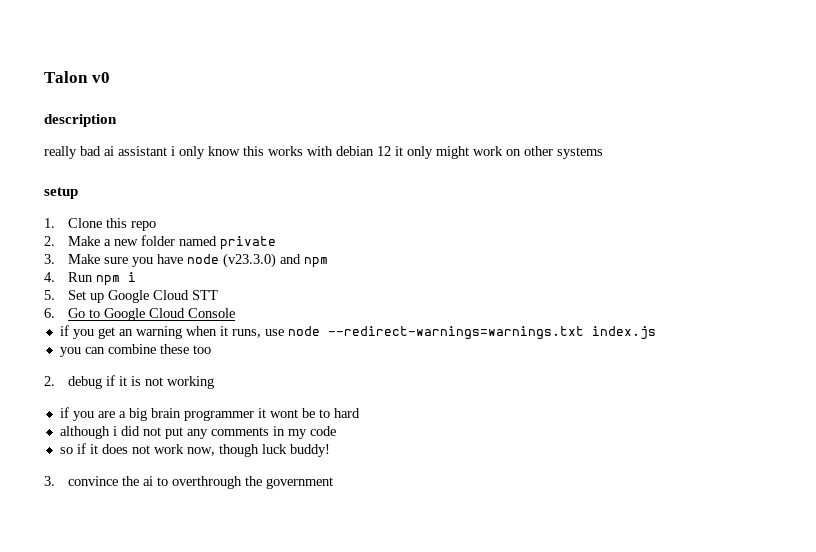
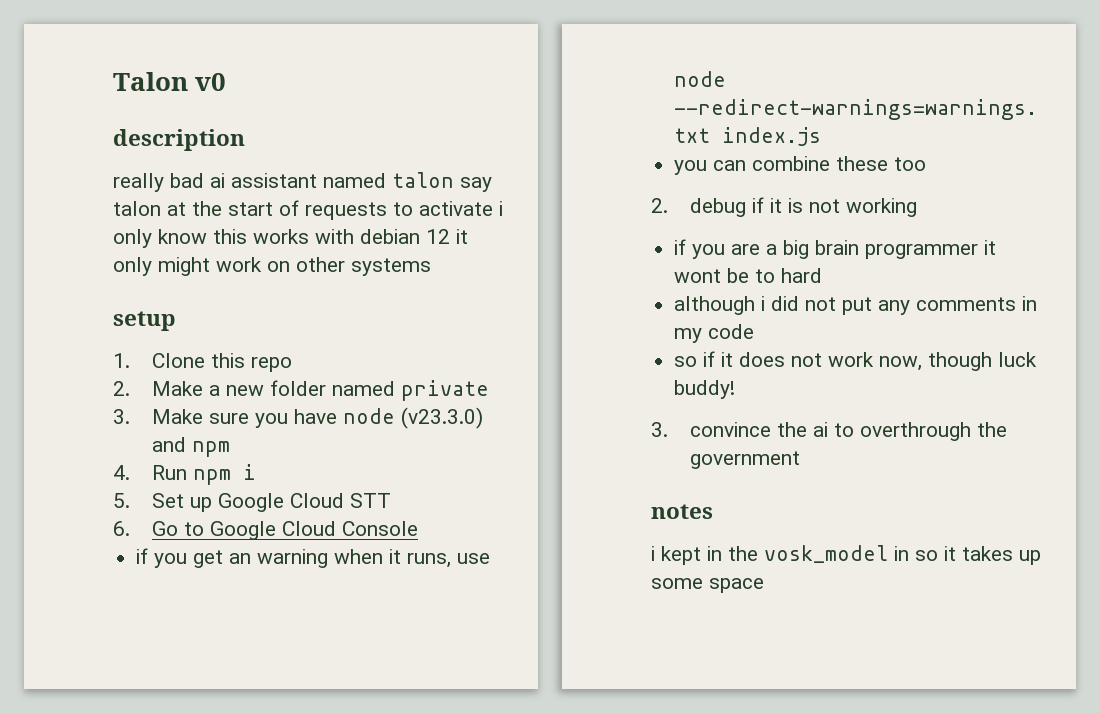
(167, 151) none -> [323,172,492,192] [113,200,493,220] named talon say talon at the start of requests to activate
(333, 483) none -> [651,504,713,519] [651,545,1041,565] [651,578,764,593] // notes // i kept in the vosk_model in so it takes up some space

